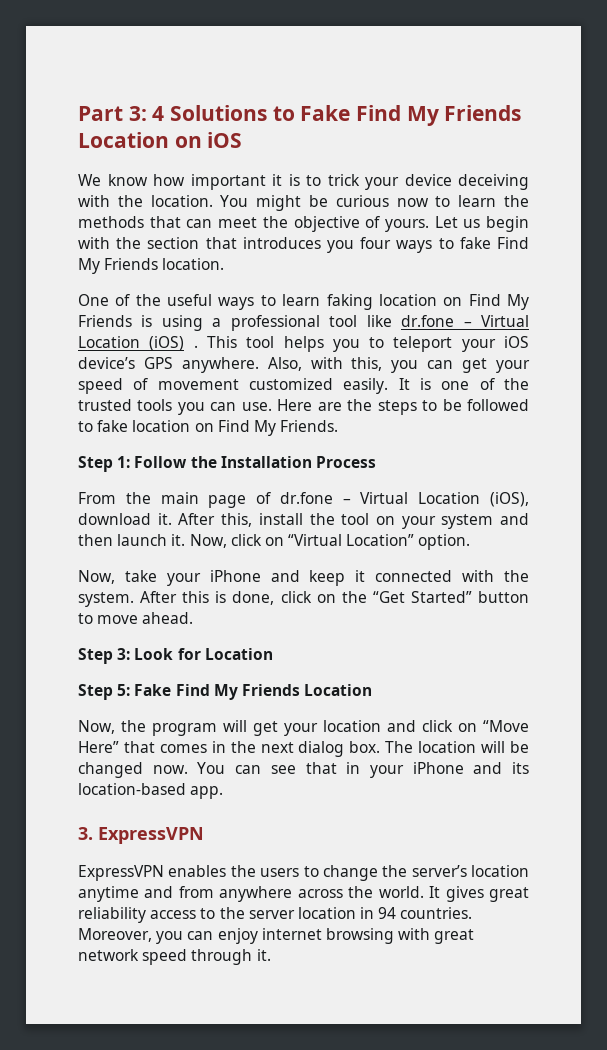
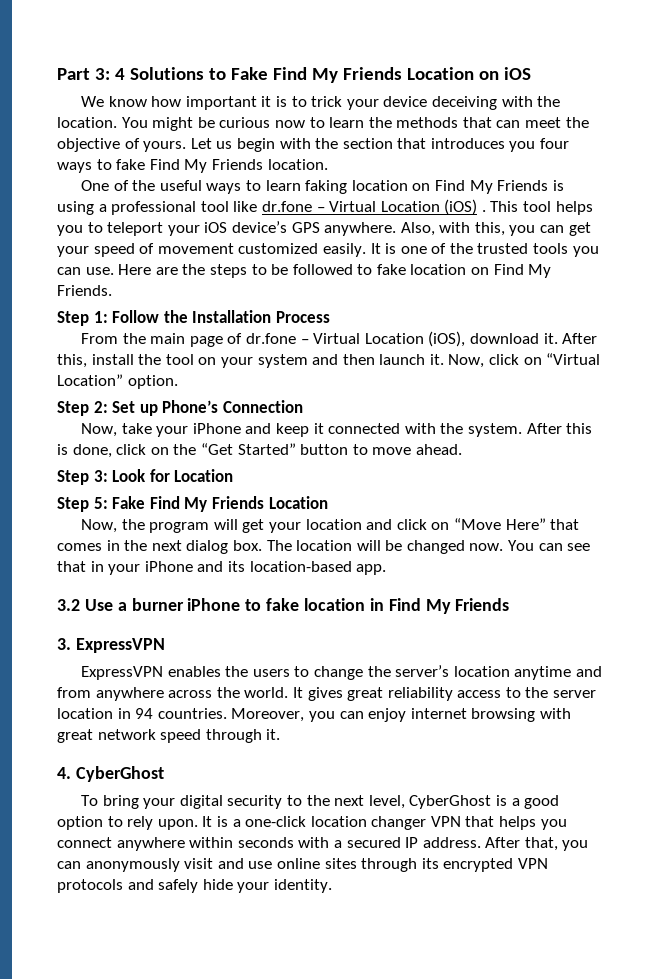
(471, 542) none -> [57,400,303,416] // Step 2: Set up Phone’s Connection
(224, 792) none -> [57,598,510,614] // 3.2 Use a burner iPhone to fake location in Find My Friends
(271, 955) none -> [57,766,164,782] [81,795,560,809] [57,816,567,830] [57,837,589,851] [57,858,548,872] [57,879,332,893] // 4. CyberGhost // To bring your digital security to the next level, CyberGhost is a good option to rely upon. It is a one-click location changer VPN that helps you connect anywhere within seconds with a secured IP address. After that, you can anonymously visit and use online sites through its encrypted VPN protocols and safely hide your identity.

